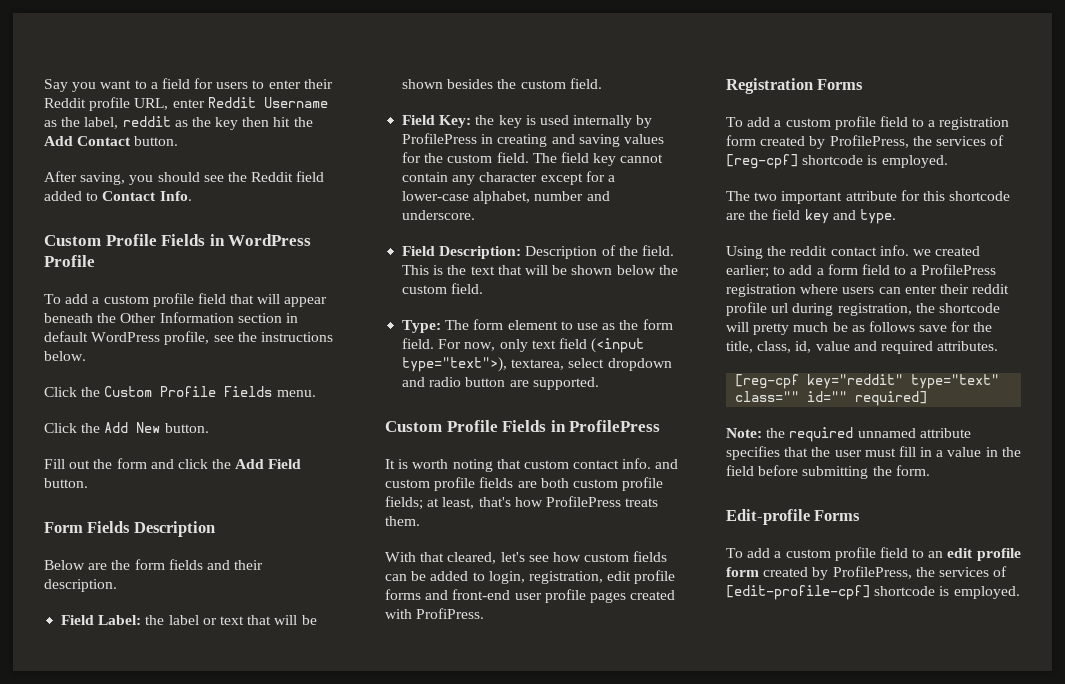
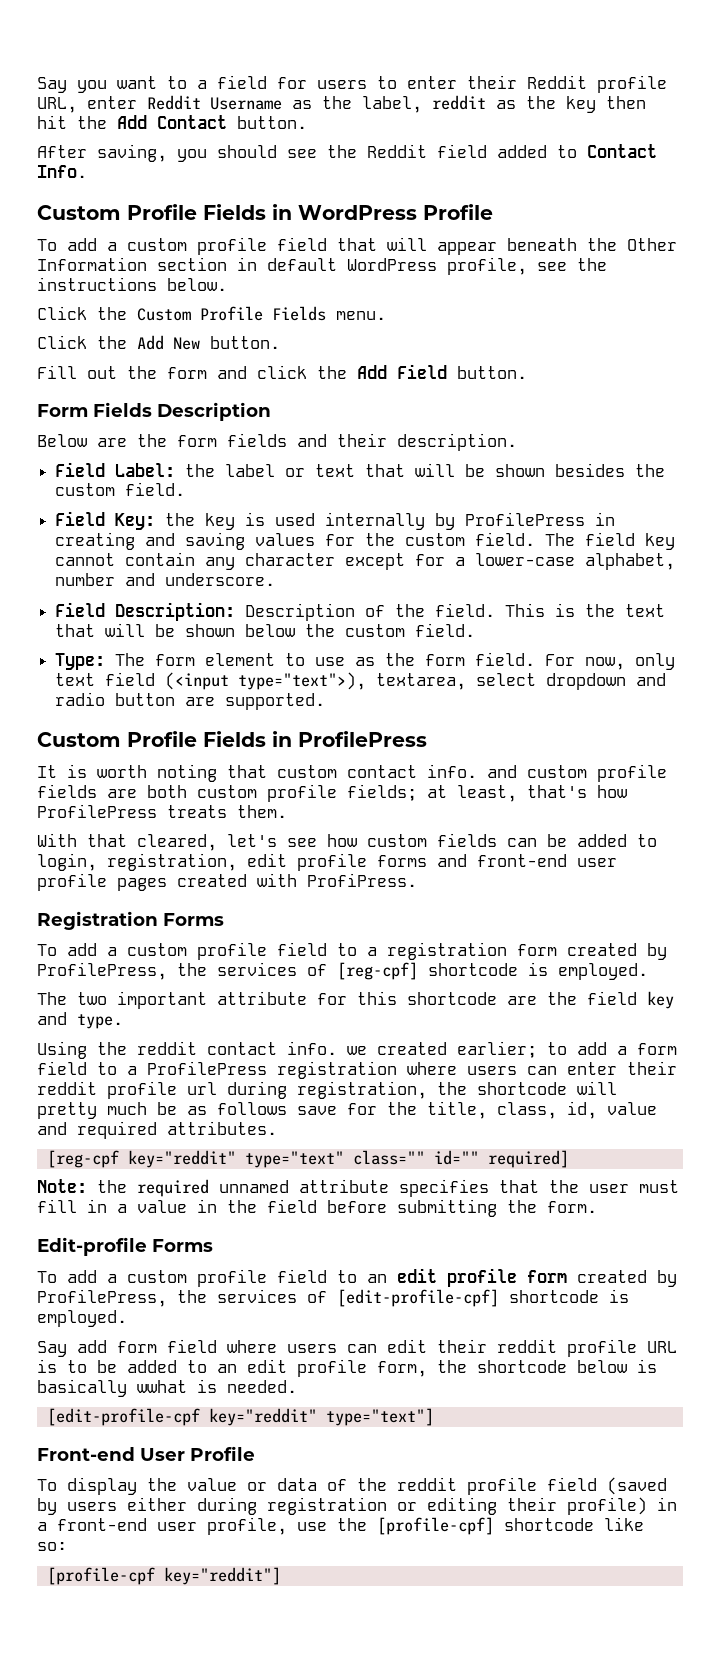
(1020, 592) none -> [37,1339,677,1357] [37,1359,657,1377] [37,1379,297,1397] [46,1408,434,1426] [37,1446,255,1461] [37,1477,667,1495] [37,1497,677,1515] [37,1517,644,1535] [37,1542,67,1551] [46,1567,281,1585] // Say add form field where users can edit their reddit profile URL is to be added to an edit profile form, the shortcode below is basically wwhat is needed. // [edit-profile-cpf key="reddit" type="text"] // Front-end User Profile // To display the value or data of the reddit profile field (saved by users either during registration or editing their profile) in a front-end user profile, use the [profile-cpf] shortcode like so: // [profile-cpf key="reddit"]

